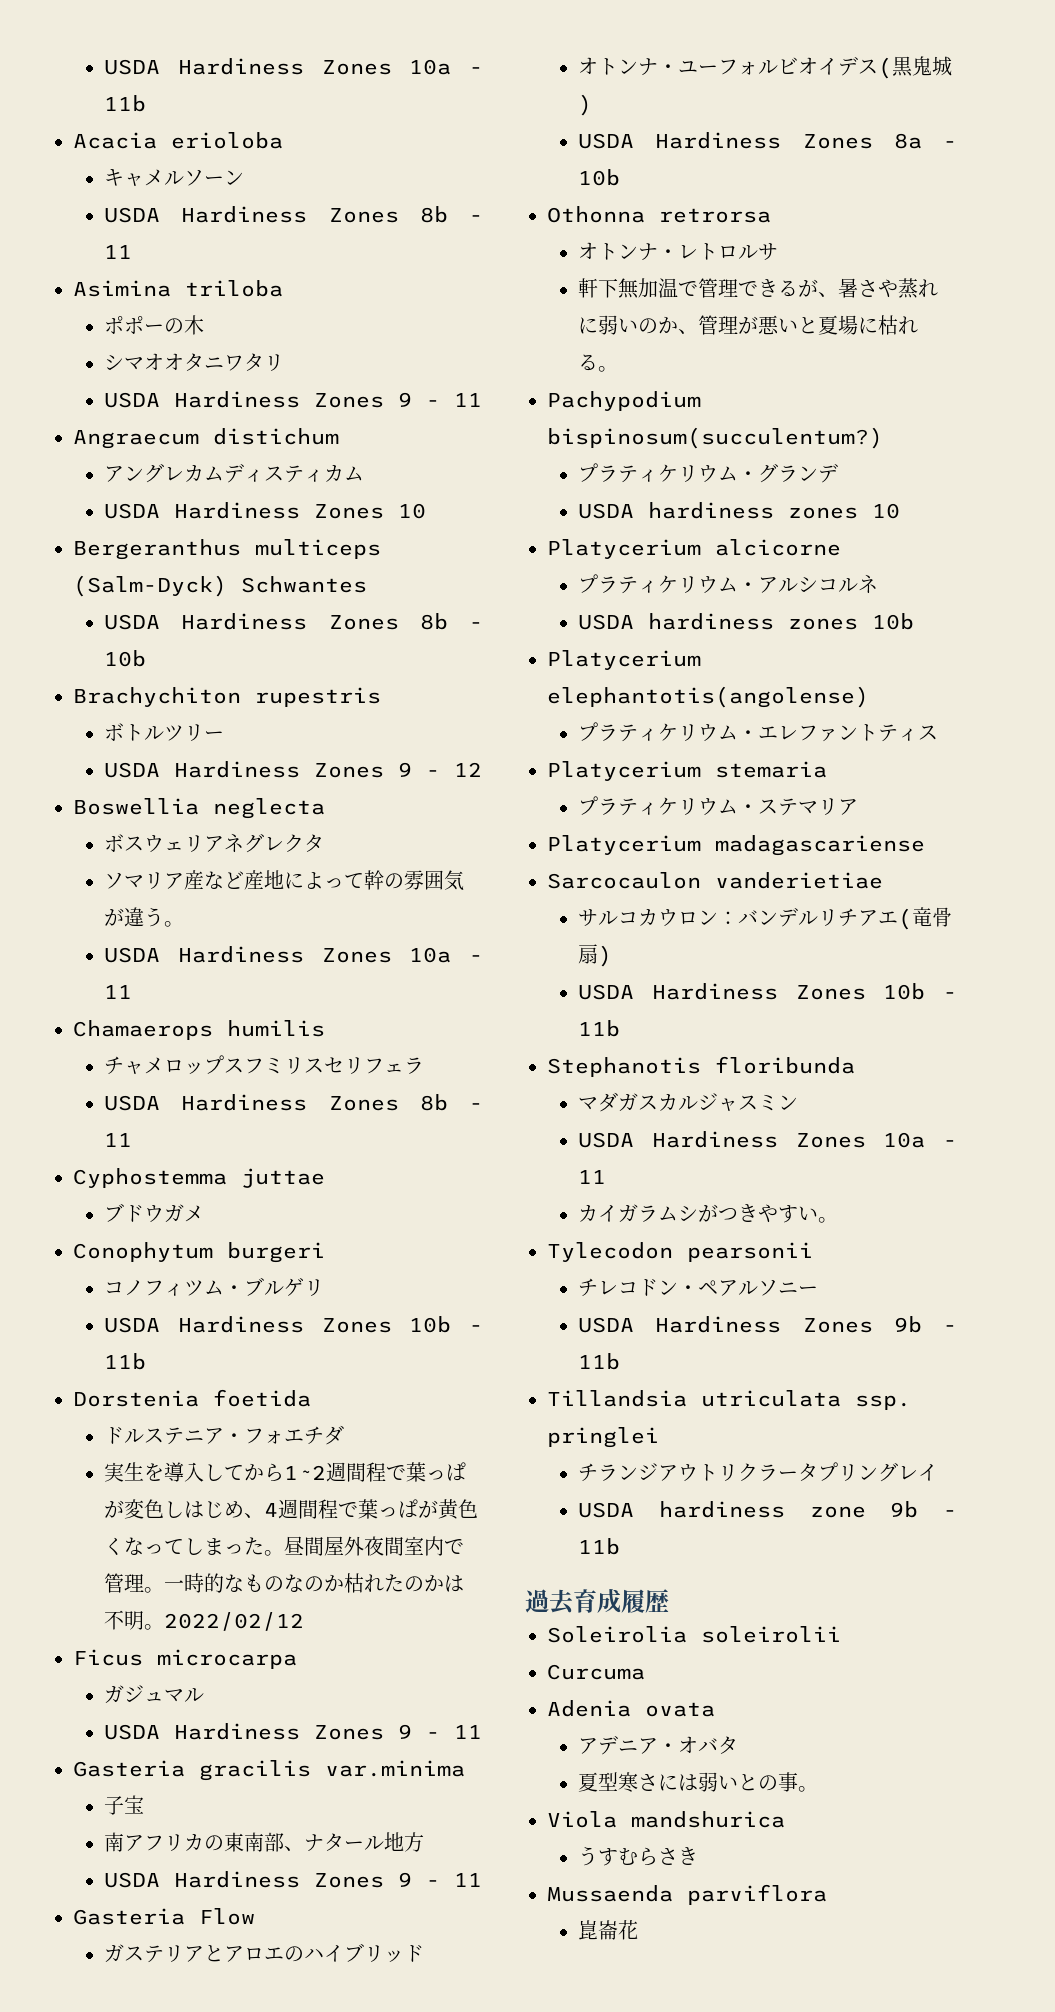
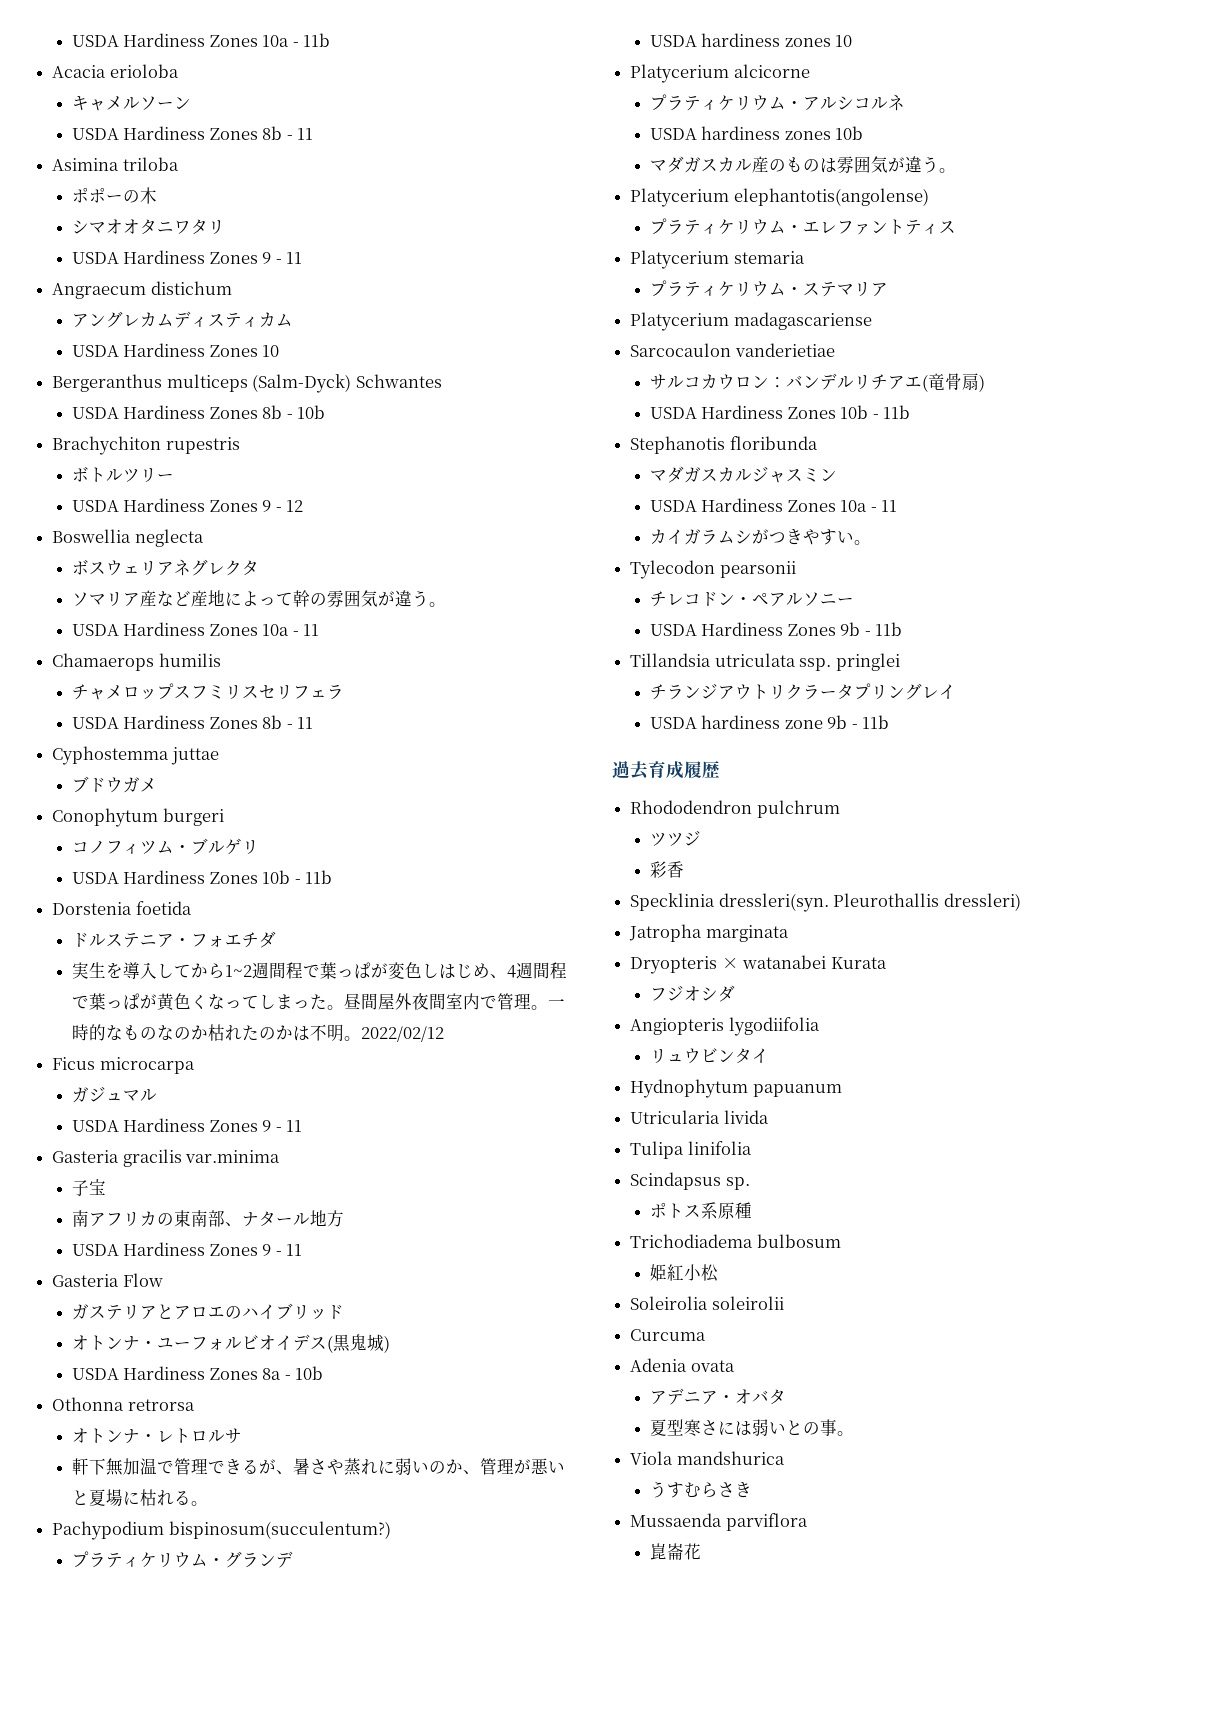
(915, 621) none -> [650,156,957,174] // マダガスカル産のものは雰囲気が違う。
(669, 1601) none -> [630,800,840,818] [650,830,702,846] [650,861,685,878] [630,893,1021,912] [629,924,789,942] [630,955,887,974] [650,985,736,1002] [630,1017,820,1036] [650,1048,770,1064] [630,1079,842,1098] [630,1110,769,1124] [630,1141,752,1159] [630,1172,750,1190] [650,1202,753,1219] [630,1234,841,1248] [650,1264,719,1282] // Rhododendron pulchrum // ツツジ // 彩香 // Specklinia dressleri(syn. Pleurothallis dressleri) // Jatropha marginata // Dryopteris × watanabei Kurata // フジオシダ // Angiopteris lygodiifolia // リュウビンタイ // Hydnophytum papuanum // Utricularia livida // Tulipa linifolia // Scindapsus sp. // ポトス系原種 // Trichodiadema bulbosum // 姫紅小松

